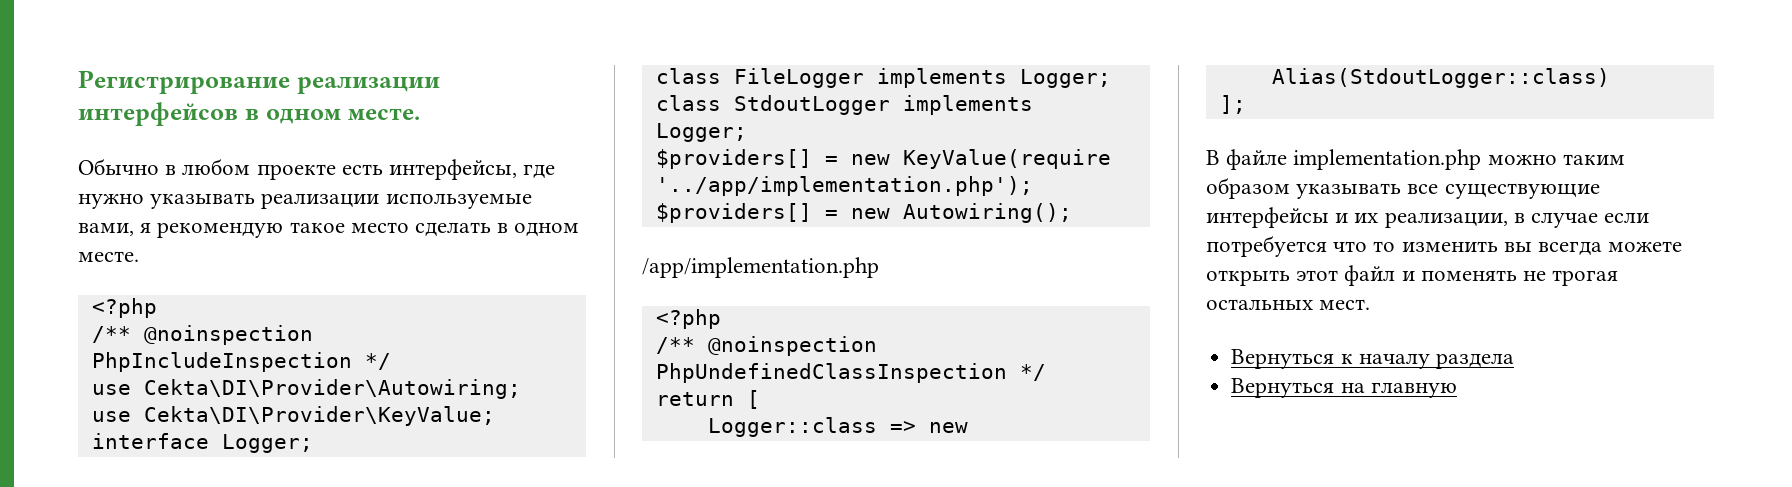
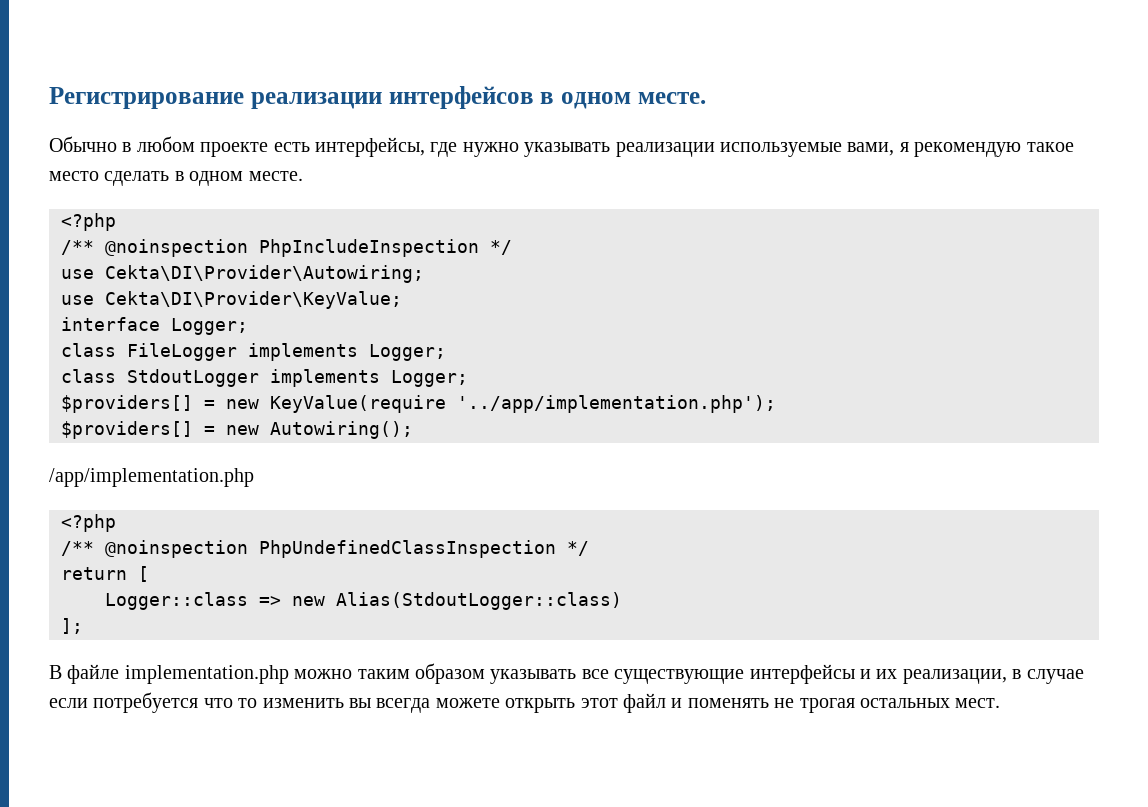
[1231,349,1514,369] [1231,378,1457,398] // Вернуться к началу раздела // Вернуться на главную -> (1001, 703) none

